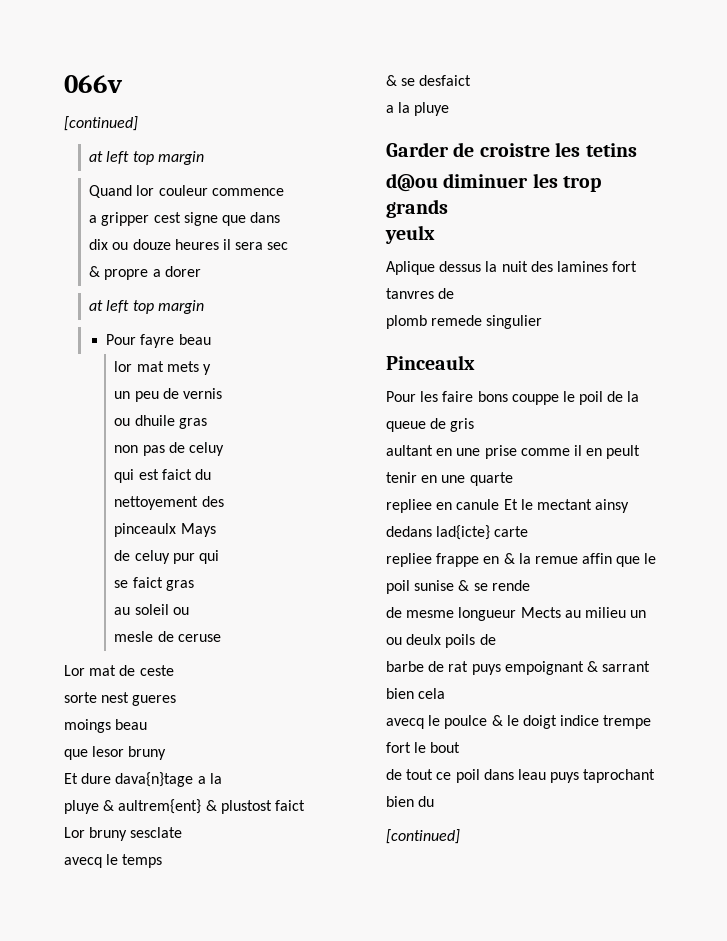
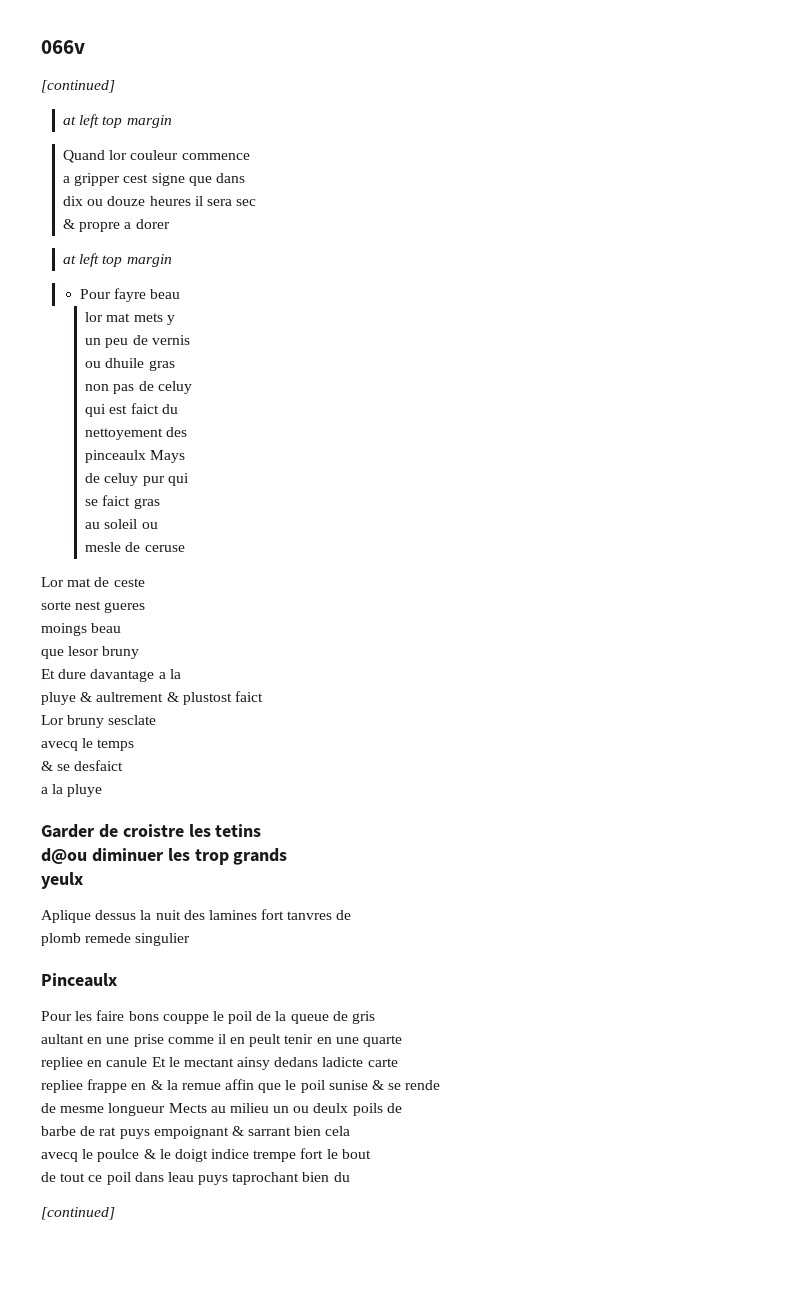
[115,772,194,787] dava{n}tage -> [90,669,155,682] davantage
[118,799,202,814] aultrem{ent} -> [96,692,164,702] aultrement
[436,525,491,540] lad{icte} -> [322,1057,364,1067] ladicte

